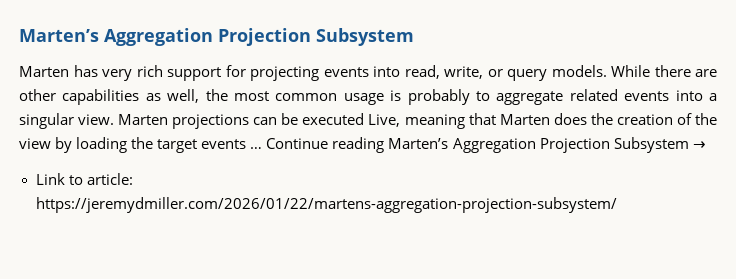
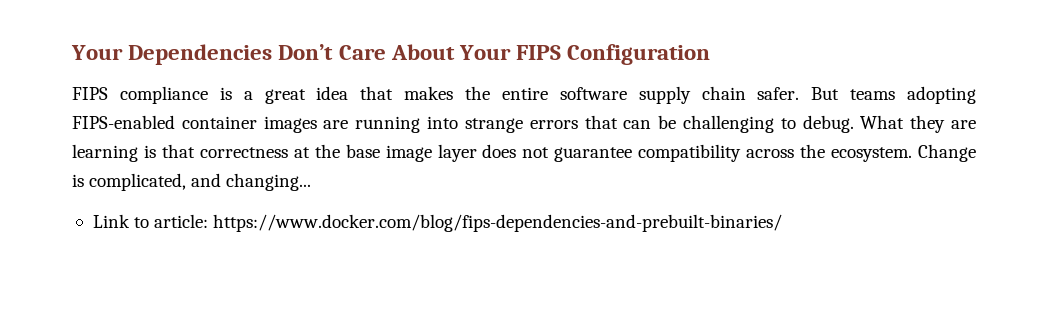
[19,28,414,46] [19,65,717,81] [19,89,717,105] [19,113,718,129] [19,137,706,153] Marten’s Aggregation Projection Subsystem // Marten has very rich support for projecting events into read, write, or query models. While there are other capabilities as well, the most common usage is probably to aggregate related events into a singular view. Marten projections can be executed Live, meaning that Marten does the creation of the view by loading the target events … Continue reading Marten’s Aggregation Projection Subsystem → -> [71,44,711,65] [72,86,976,104] [72,115,976,133] [72,144,976,162] [72,173,312,191] Your Dependencies Don’t Care About Your FIPS Configuration // FIPS compliance is a great idea that makes the entire software supply chain safer. But teams adopting FIPS-enabled container images are running into strange errors that can be challenging to debug. What they are learning is that correctness at the base image layer does not guarantee compatibility across the ecosystem. Change is complicated, and changing...
[35,197,617,213] https://jeremydmiller.com/2026/01/22/martens-aggregation-projection-subsystem/ -> [213,214,783,232] https://www.docker.com/blog/fips-dependencies-and-prebuilt-binaries/

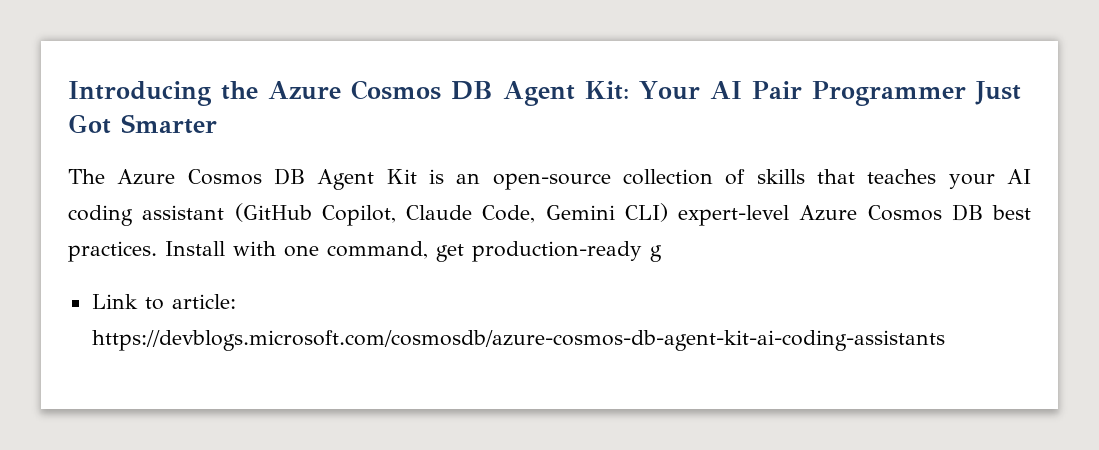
[71,44,711,65] [72,86,976,104] [72,115,976,133] [72,144,976,162] [72,173,312,191] Your Dependencies Don’t Care About Your FIPS Configuration // FIPS compliance is a great idea that makes the entire software supply chain safer. But teams adopting FIPS-enabled container images are running into strange errors that can be challenging to debug. What they are learning is that correctness at the base image layer does not guarantee compatibility across the ecosystem. Change is complicated, and changing... -> [68,80,1021,106] [68,114,217,134] [68,168,1032,190] [68,203,1031,226] [68,241,662,262] Introducing the Azure Cosmos DB Agent Kit: Your AI Pair Programmer Just Got Smarter // The Azure Cosmos DB Agent Kit is an open-source collection of skills that teaches your AI coding assistant (GitHub Copilot, Claude Code, Gemini CLI) expert-level Azure Cosmos DB best practices. Install with one command, get production-ready g
[213,214,783,232] https://www.docker.com/blog/fips-dependencies-and-prebuilt-binaries/ -> [91,330,945,351] https://devblogs.microsoft.com/cosmosdb/azure-cosmos-db-agent-kit-ai-coding-assistants

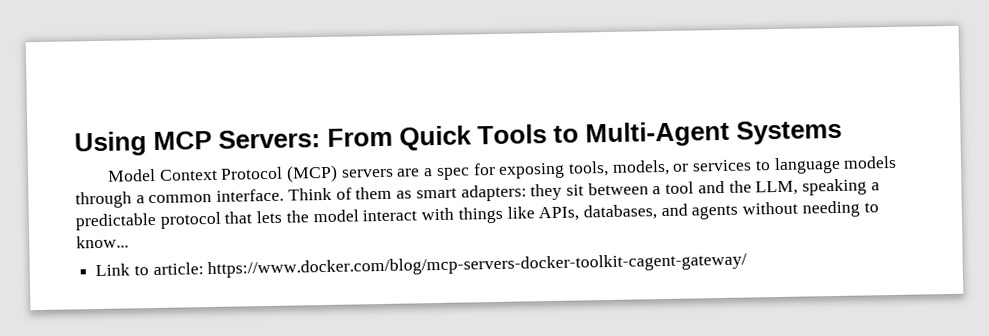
[68,80,1021,106] [68,114,217,134] [68,168,1032,190] [68,203,1031,226] [68,241,662,262] Introducing the Azure Cosmos DB Agent Kit: Your AI Pair Programmer Just Got Smarter // The Azure Cosmos DB Agent Kit is an open-source collection of skills that teaches your AI coding assistant (GitHub Copilot, Claude Code, Gemini CLI) expert-level Azure Cosmos DB best practices. Install with one command, get production-ready g -> [74,119,843,157] [106,155,898,183] [75,178,880,209] [75,200,879,231] [76,235,129,249] Using MCP Servers: From Quick Tools to Multi-Agent Systems // Model Context Protocol (MCP) servers are a spec for exposing tools, models, or services to language models through a common interface. Think of them as smart adapters: they sit between a tool and the LLM, speaking a predictable protocol that lets the model interact with things like APIs, databases, and agents without needing to know...
[91,330,945,351] https://devblogs.microsoft.com/cosmosdb/azure-cosmos-db-agent-kit-ai-coding-assistants -> [207,252,748,279] https://www.docker.com/blog/mcp-servers-docker-toolkit-cagent-gateway/

